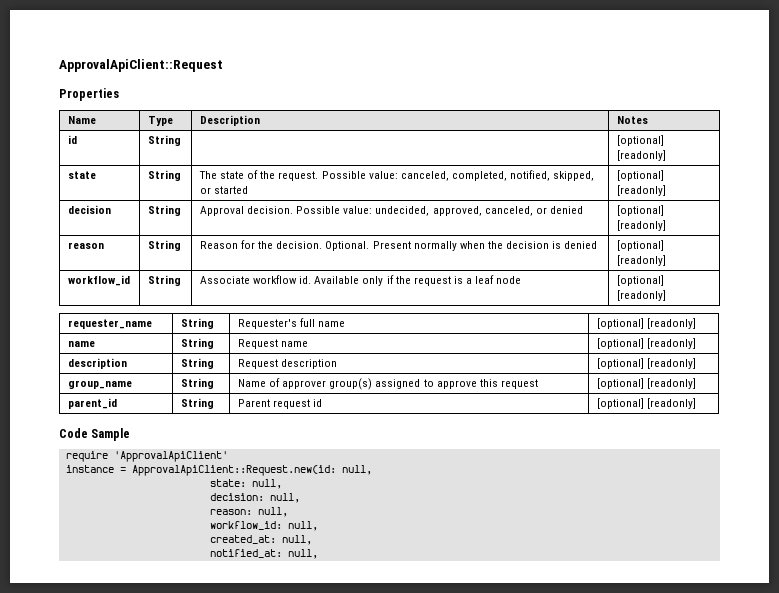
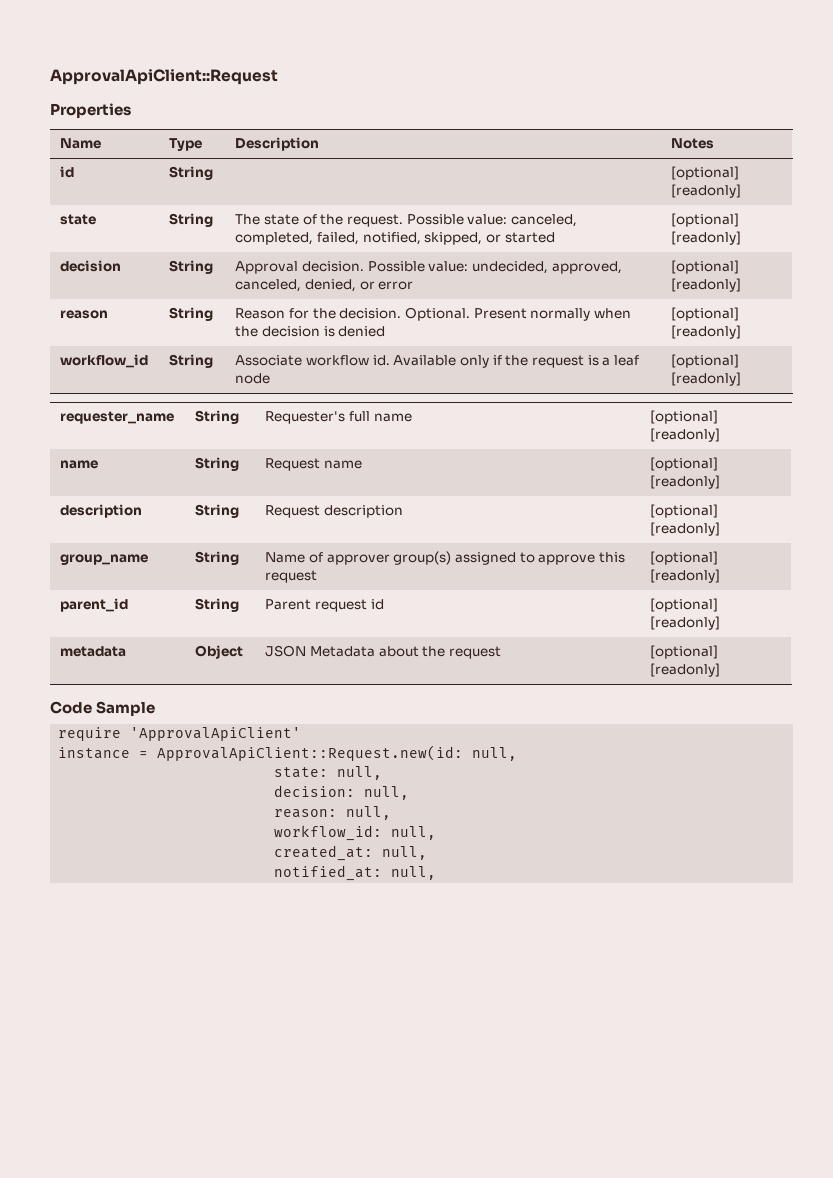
(507, 176) none -> [317,232,360,245] failed,
[535,206,583,214] or denied -> [305,279,414,292] denied, or error
(697, 403) none -> [60,646,127,657] [195,645,244,659] [265,645,502,659] [650,645,719,659] [650,663,721,677] // metadata | Object | JSON Metadata about the request | [optional] [readonly]

